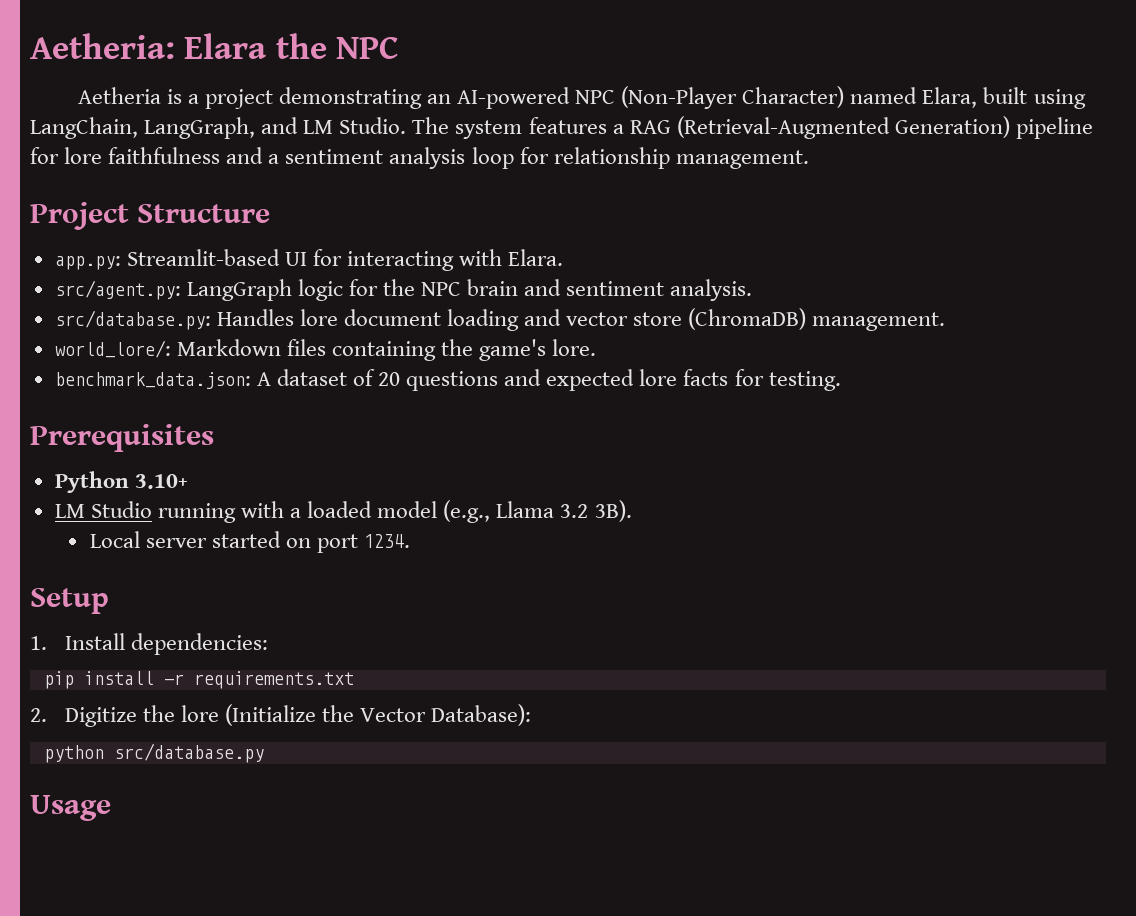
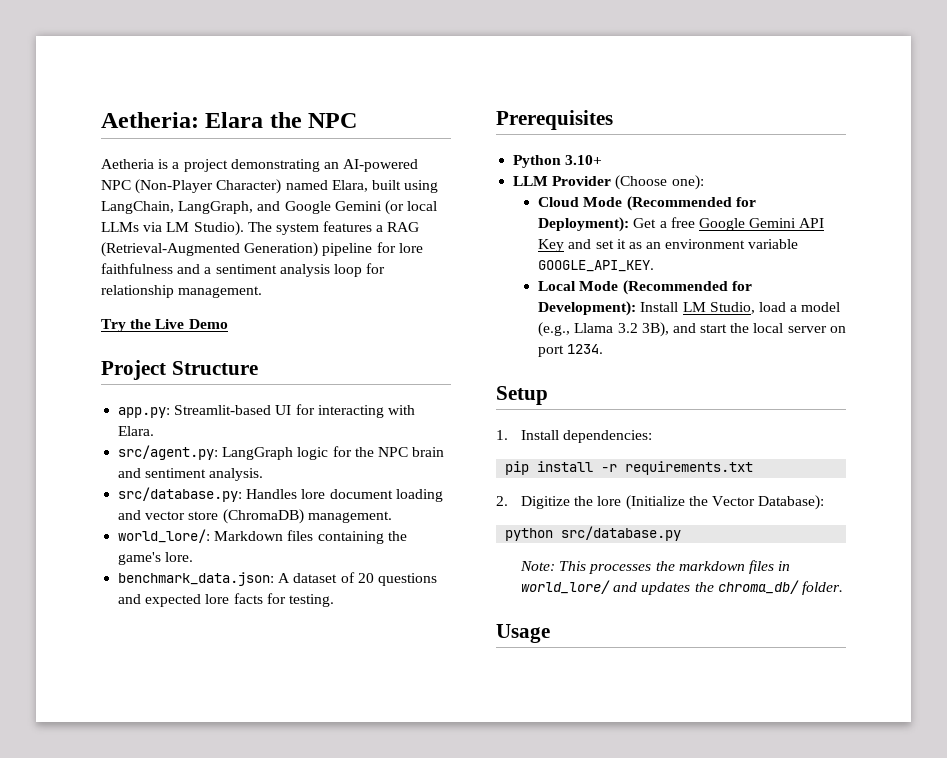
[303,117,407,134] LM Studio. -> [284,200,438,215] [101,221,244,236] Google Gemini (or local LLMs via LM Studio).
(809, 159) none -> [101,319,228,332] // Try the Live Demo
[54,500,632,523] [89,531,281,548] LM Studio running with a loaded model (e.g., Llama 3.2 3B). // Local server started -> [513,175,704,190] [538,196,756,211] [538,217,825,232] [538,239,799,252] [538,260,655,272] [538,280,752,295] [538,301,841,316] [538,322,827,337] LLM Provider (Choose one): // Cloud Mode (Recommended for Deployment): Get a free Google Gemini API Key and set it as an environment variable GOOGLE_API_KEY. // Local Mode (Recommended for Development): Install LM Studio, load a model (e.g., Llama 3.2 3B), and start the local server
(264, 753) none -> [520,560,791,574] [521,580,844,595] // Note: This processes the markdown files in world_lore/ and updates the chroma_db/ folder.

